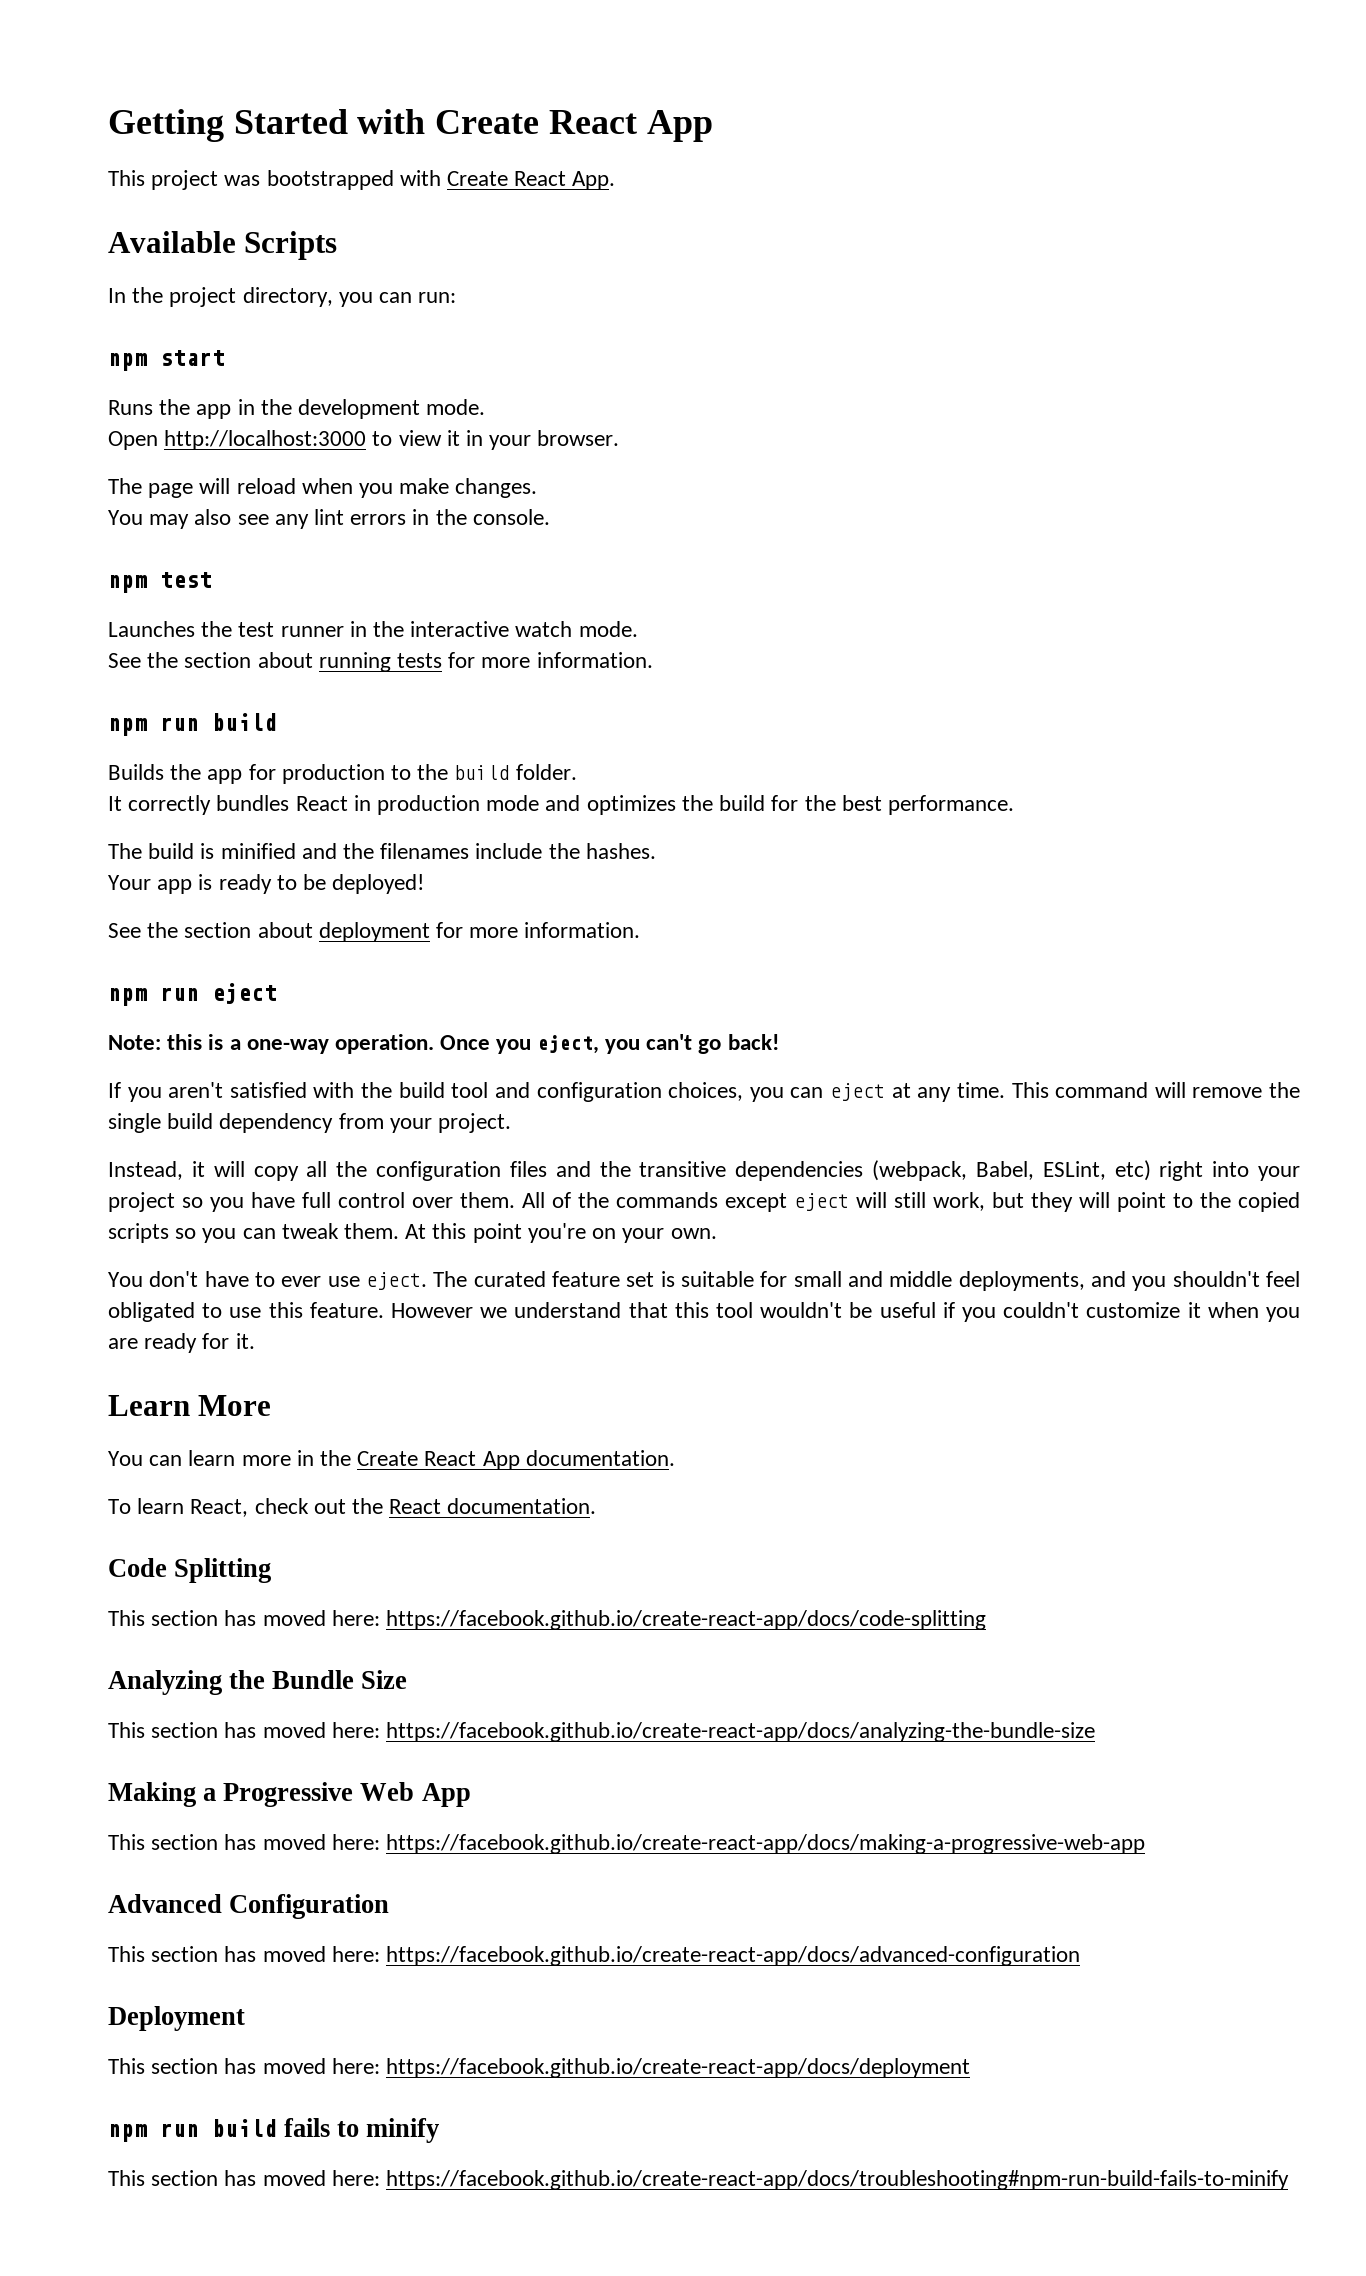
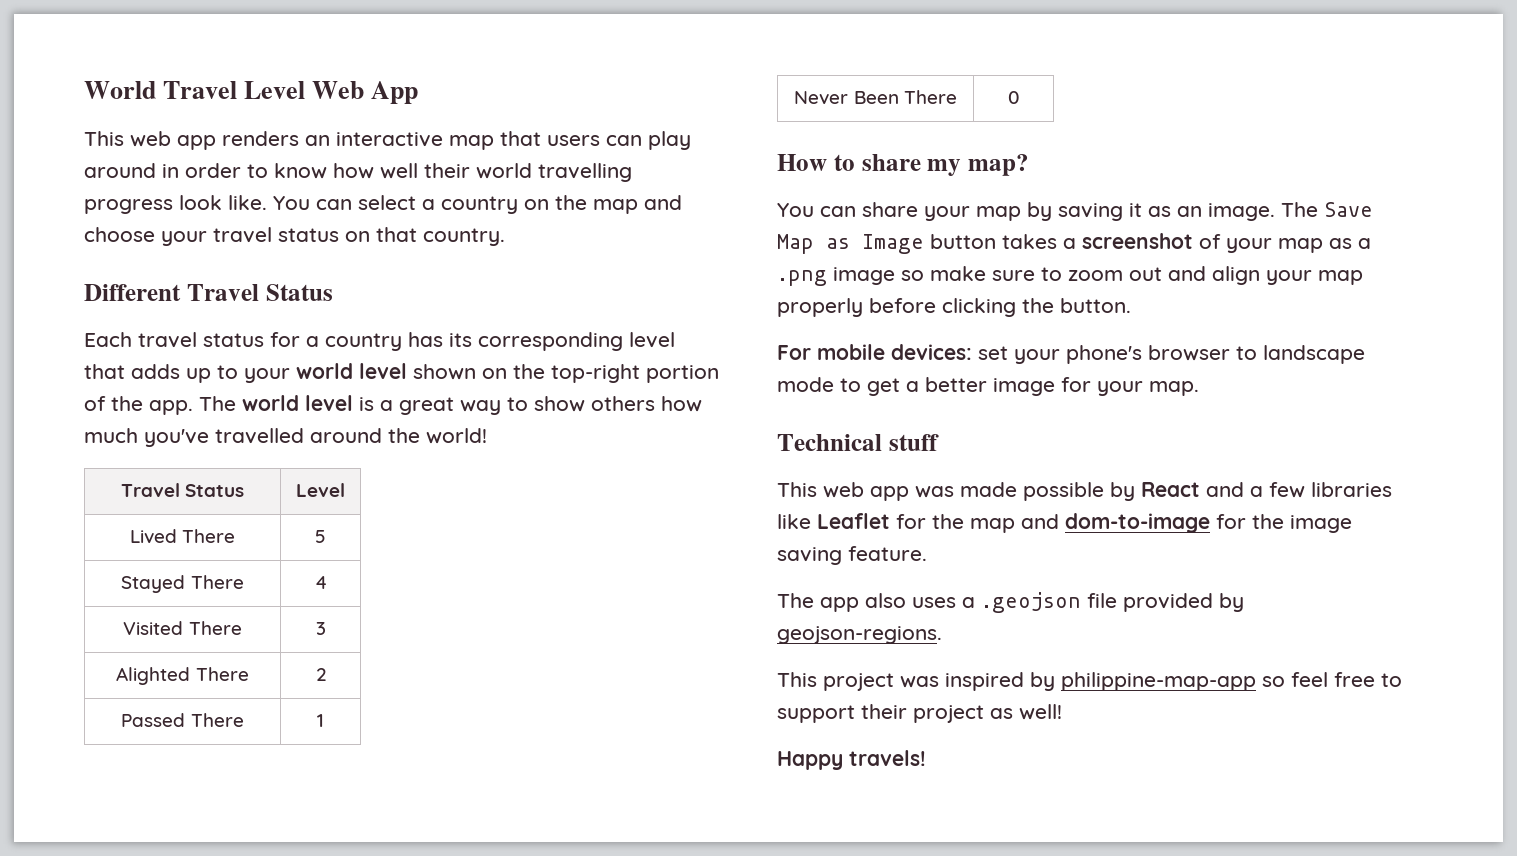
[108,109,713,142] [108,170,616,190] [108,231,338,260] [108,287,457,307] [108,350,225,371] [108,399,486,419] [108,430,620,450] [108,478,538,498] [108,509,550,529] [108,572,212,593] [108,621,638,637] [108,652,653,672] [108,713,277,736] [108,764,577,784] [108,795,1014,815] [108,843,656,859] [108,874,425,894] [108,922,641,942] [108,983,277,1006] [108,1034,779,1054] [108,1082,1300,1102] [108,1113,512,1133] [108,1160,1300,1181] [108,1192,1300,1212] [108,1223,717,1243] [108,1271,1300,1291] [108,1302,1301,1322] [108,1333,255,1353] [108,1395,272,1416] [108,1450,675,1470] [108,1498,597,1517] [108,1558,272,1583] [108,1610,987,1630] [108,1670,408,1695] [108,1722,1096,1742] [108,1782,471,1807] [108,1834,1146,1854] [108,1894,390,1919] [108,1946,1081,1966] [108,2006,245,2031] [108,2058,971,2078] [108,2118,440,2143] [108,2170,1290,2190] Getting Started with Create React App // This project was bootstrapped with Create React App. // Available Scripts // In the project directory, you can run: // npm start // Runs the app in the development mode. // Open http://localhost:3000 to view it in your browser. // The page will reload when you make changes. // You may also see any lint errors in the console. // npm test // Launches the test runner in the interactive watch mode. // See the section about running tests for more information. // npm run build // Builds the app for production to the build folder. // It correctly bundles React in production mode and optimizes the build for the best performance. // The build is minified and the filenames include the hashes. // Your app is ready to be deployed! // See the section about deployment for more information. // npm run eject // Note: this is a one-way operation. Once you eject, you can't go back! // If you aren't satisfied with the build tool and configuration choices, you can eject at any time. This command will remove the single build dependency from your project. // Instead, it will copy all the configuration files and the transitive dependencies (webpack, Babel, ESLint, etc) right into your project so you have full control over them. All of the commands except eject will still work, but they will point to the copied scripts so you can tweak them. At this point you're on your own. // You don't have to ever use eject. The curated feature set is suitable for small and middle deployments, and you shouldn't feel obligated to use this feature. However we understand that this tool wouldn't be useful if you couldn't customize it when you are ready for it. // Learn More // You can learn more in the Create React App documentation. // To learn React, check out the React documentation. // Code Splitting // This section has moved here: https://facebook.github.io/create-react-app/docs/code-splitting // Analyzing the Bundle Size // This section has moved here: https://facebook.github.io/create-react-app/docs/analyzing-the-bundle-size // Making a Progressive Web App // This section has moved here: https://facebook.github.io/create-react-app/docs/making-a-progressive-web-app // Advanced Configuration // This section has moved here: https://facebook.github.io/create-react-app/docs/advanced-configuration // Deployment // This section has moved here: https://facebook.github.io/create-react-app/docs/deployment // npm run build fails to minify // This section has moved here: https://facebook.github.io/create-react-app/docs/troubleshooting#npm-run-build-fails-to-minify -> [84,81,419,104] [84,131,691,150] [84,163,632,182] [84,195,682,214] [84,227,505,246] [84,284,333,301] [84,332,675,351] [84,363,719,383] [84,395,702,415] [84,428,487,447] [120,483,245,497] [296,483,345,497] [129,529,236,544] [315,530,326,543] [121,575,244,593] [314,576,327,589] [123,621,242,635] [315,622,326,635] [116,667,249,685] [315,668,326,681] [121,713,244,727] [317,714,324,727] [794,90,957,105] [1007,91,1020,104] [777,154,1029,176] [777,202,1373,221] [777,233,1371,254] [777,266,1363,286] [777,298,1131,317] [777,344,1365,364] [777,377,1199,396] [777,434,939,451] [777,482,1392,501] [777,513,1352,533] [777,546,927,565] [777,592,1244,613] [777,626,942,644] [777,672,1402,691] [777,704,1062,723] [777,750,926,770] World Travel Level Web App // This web app renders an interactive map that users can play around in order to know how well their world travelling progress look like. You can select a country on the map and choose your travel status on that country. // Different Travel Status // Each travel status for a country has its corresponding level that adds up to your world level shown on the top-right portion of the app. The world level is a great way to show others how much you've travelled around the world! // Travel Status | Level // Lived There | 5 // Stayed There | 4 // Visited There | 3 // Alighted There | 2 // Passed There | 1 // Never Been There | 0 // How to share my map? // You can share your map by saving it as an image. The Save Map as Image button takes a screenshot of your map as a .png image so make sure to zoom out and align your map properly before clicking the button. // For mobile devices: set your phone's browser to landscape mode to get a better image for your map. // Technical stuff // This web app was made possible by React and a few libraries like Leaflet for the map and dom-to-image for the image saving feature. // The app also uses a .geojson file provided by geojson-regions. // This project was inspired by philippine-map-app so feel free to support their project as well! // Happy travels!

